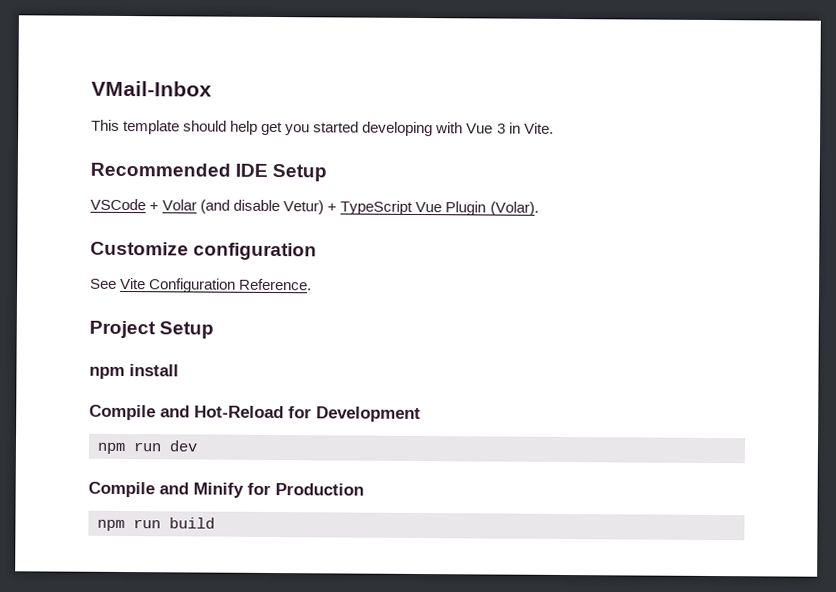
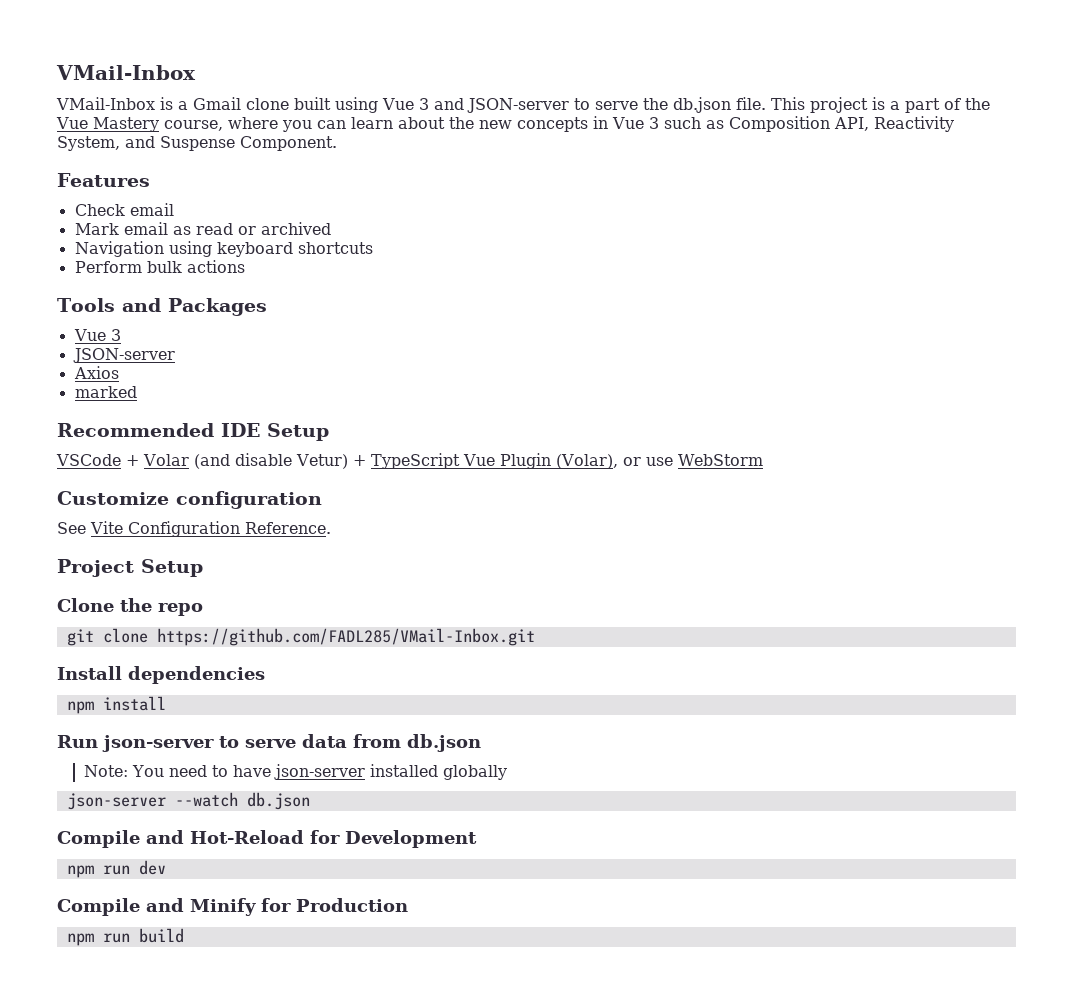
[91,119,554,137] This template should help get you started developing with Vue 3 in Vite. -> [56,97,990,113] [56,116,954,132] [57,136,337,151] [57,173,150,187] [74,203,174,216] [74,222,331,235] [74,241,373,257] [74,260,245,273] [57,298,267,316] [73,329,121,341] [72,348,175,363] [73,366,119,379] [74,386,137,398] VMail-Inbox is a Gmail clone built using Vue 3 and JSON-server to serve the db.json file. This project is a part of the Vue Mastery course, where you can learn about the new concepts in Vue 3 such as Composition API, Reactivity System, and Suspense Component. // Features // Check email // Mark email as read or archived // Navigation using keyboard shortcuts // Perform bulk actions // Tools and Packages // Vue 3 // JSON-server // Axios // marked
[489,201,539,216] (Volar). -> [555,454,763,469] (Volar), or use WebStorm
[89,364,179,380] npm install -> [57,598,203,616] [66,628,535,646] [57,666,265,684] [66,696,166,714] [57,734,481,752] [84,764,508,780] [66,792,310,810] Clone the repo // git clone https://github.com/FADL285/VMail-Inbox.git // Install dependencies // npm install // Run json-server to serve data from db.json // Note: You need to have json-server installed globally // json-server --watch db.json

